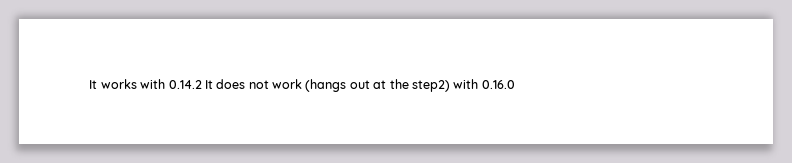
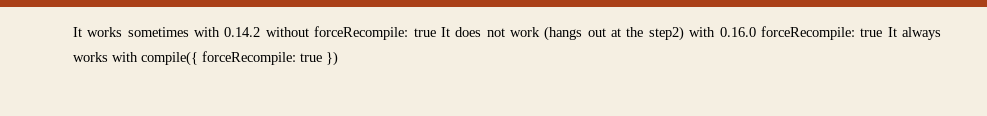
(137, 84) none -> [127,27,189,37] sometimes
(202, 84) none -> [265,26,436,40] without forceRecompile: true
(515, 84) none -> [760,26,942,40] [73,51,338,66] forceRecompile: true It always works with compile({ forceRecompile: true })

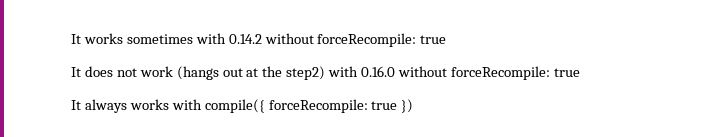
(436, 32) none -> (447, 39) //
[760,26,883,40] forceRecompile: true -> [398,66,580,80] without forceRecompile: true //

